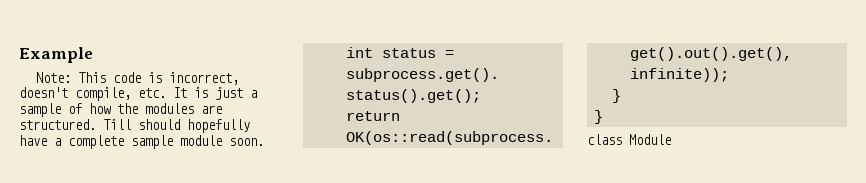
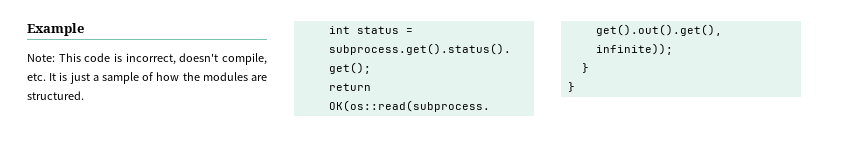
[103,119,250,133] [19,135,264,149] Till should hopefully have a complete sample module soon. -> (84, 95) none
[587,134,671,145] // class Module -> (575, 87) none

